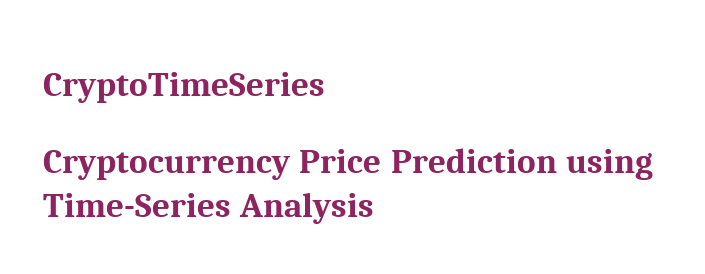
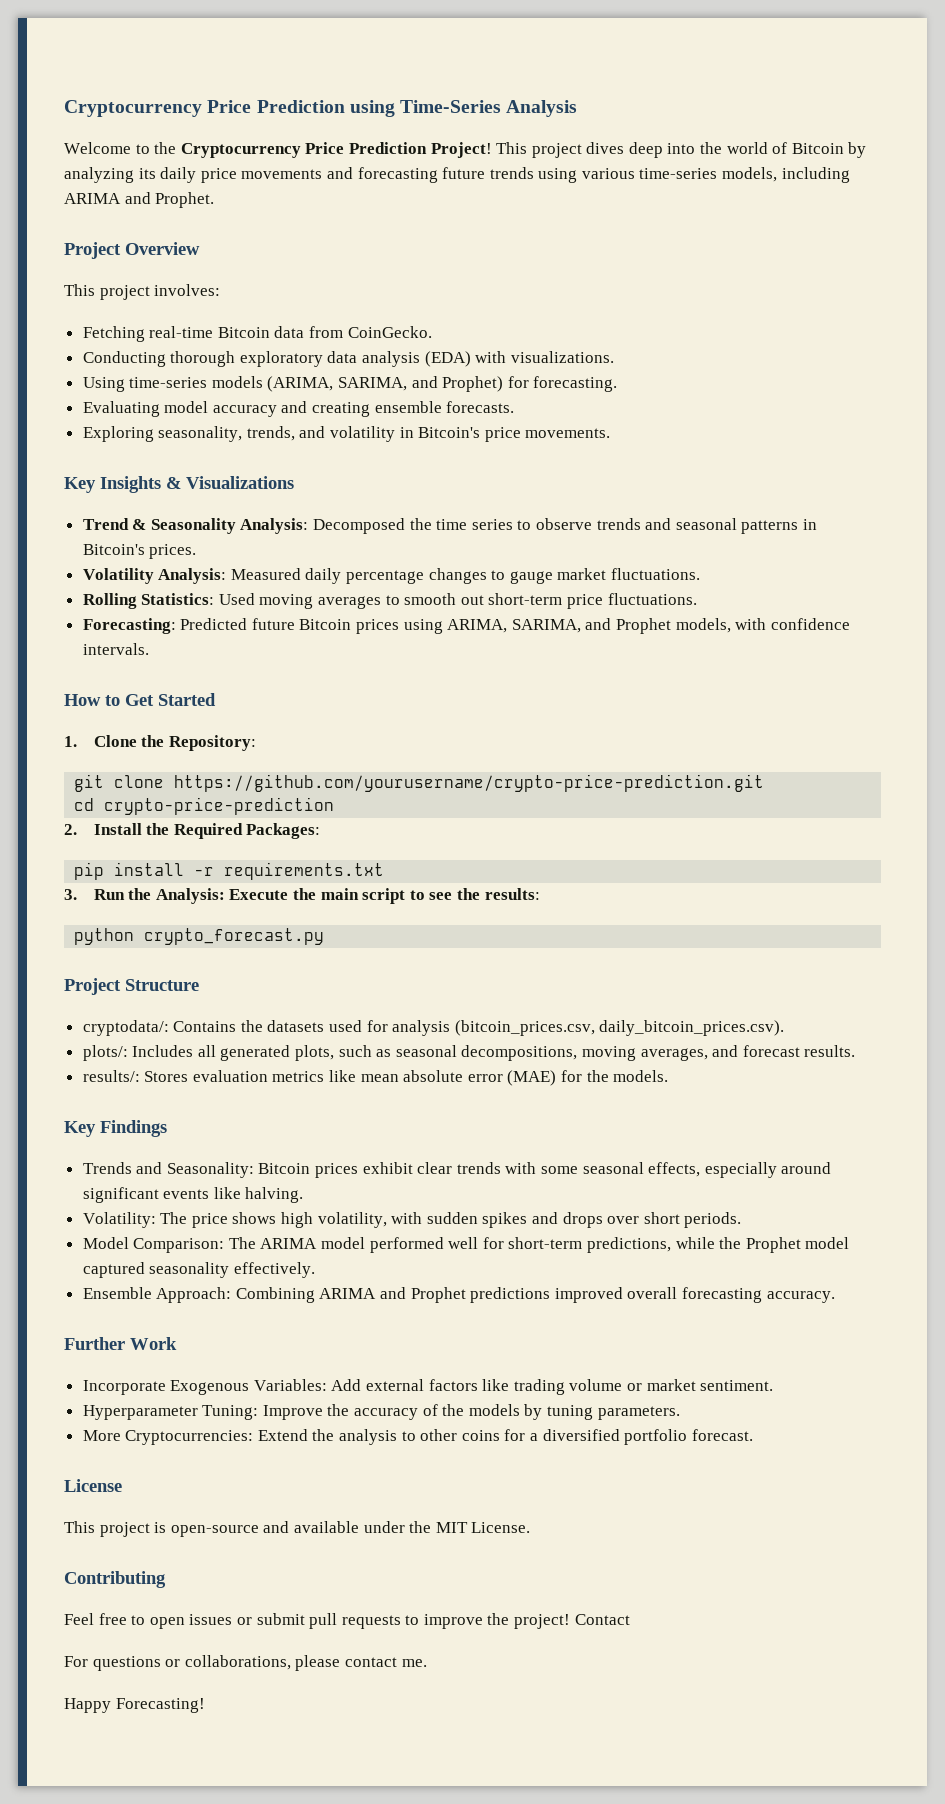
[43,72,325,103] CryptoTimeSeries // -> (64, 108) none
(375, 208) none -> [64,142,867,158] [64,167,850,183] [64,192,215,208] [64,242,200,259] [64,284,221,300] [82,326,432,342] [82,351,614,367] [82,376,618,392] [82,401,515,417] [82,426,611,442] [64,476,294,493] [82,518,817,534] [82,544,197,559] [82,568,701,584] [82,593,697,609] [82,618,850,634] [82,643,149,655] [64,693,216,706] [64,735,256,751] [74,774,765,792] [74,797,335,815] [64,823,321,839] [74,862,385,880] [64,888,540,904] [74,928,325,945] [64,978,199,995] [82,1020,785,1036] [82,1045,856,1061] [82,1070,669,1086] [64,1120,167,1137] [82,1162,832,1178] [82,1187,304,1203] [82,1212,742,1228] [82,1237,850,1253] [82,1262,315,1278] [82,1287,835,1303] [64,1337,177,1350] [82,1379,774,1395] [82,1404,680,1420] [82,1429,753,1445] [64,1479,122,1492] [64,1521,531,1537] [64,1571,166,1588] [64,1613,630,1629] [64,1655,427,1671] [64,1698,205,1713] // Welcome to the Cryptocurrency Price Prediction Project! This project dives deep into the world of Bitcoin by analyzing its daily price movements and forecasting future trends using various time-series models, including ARIMA and Prophet. // Project Overview // This project involves: // Fetching real-time Bitcoin data from CoinGecko. // Conducting thorough exploratory data analysis (EDA) with visualizations. // Using time-series models (ARIMA, SARIMA, and Prophet) for forecasting. // Evaluating model accuracy and creating ensemble forecasts. // Exploring seasonality, trends, and volatility in Bitcoin's price movements. // Key Insights & Visualizations // Trend & Seasonality Analysis: Decomposed the time series to observe trends and seasonal patterns in Bitcoin's prices. // Volatility Analysis: Measured daily percentage changes to gauge market fluctuations. // Rolling Statistics: Used moving averages to smooth out short-term price fluctuations. // Forecasting: Predicted future Bitcoin prices using ARIMA, SARIMA, and Prophet models, with confidence intervals. // How to Get Started // 1. Clone the Repository: // git clone https://github.com/yourusername/crypto-price-prediction.git // cd crypto-price-prediction // 2. Install the Required Packages: // pip install -r requirements.txt // 3. Run the Analysis: Execute the main script to see the results: // python crypto_forecast.py // Project Structure // cryptodata/: Contains the datasets used for analysis (bitcoin_prices.csv, daily_bitcoin_prices.csv). // plots/: Includes all generated plots, such as seasonal decompositions, moving averages, and forecast results. // results/: Stores evaluation metrics like mean absolute error (MAE) for the models. // Key Findings // Trends and Seasonality: Bitcoin prices exhibit clear trends with some seasonal effects, especially around significant events like halving. // Volatility: The price shows high volatility, with sudden spikes and drops over short periods. // Model Comparison: The ARIMA model performed well for short-term predictions, while the Prophet model captured seasonality effectively. // Ensemble Approach: Combining ARIMA and Prophet predictions improved overall forecasting accuracy. // Further Work // Incorporate Exogenous Variables: Add external factors like trading volume or market sentiment. // Hyperparameter Tuning: Improve the accuracy of the models by tuning parameters. // More Cryptocurrencies: Extend the analysis to other coins for a diversified portfolio forecast. // License // This project is open-source and available under the MIT License. // Contributing // Feel free to open issues or submit pull requests to improve the project! Contact // For questions or collaborations, please contact me. // Happy Forecasting!

